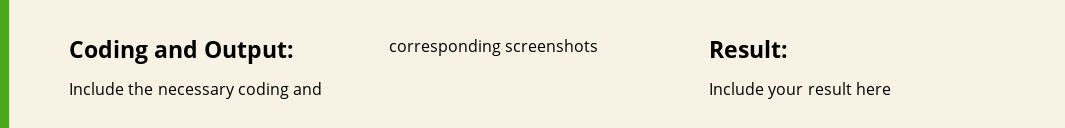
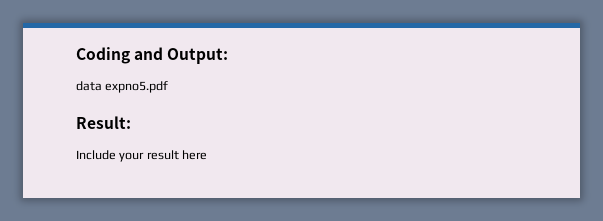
[69,82,323,99] [389,39,599,56] Include the necessary coding and corresponding screenshots -> [76,81,169,93] data expno5.pdf

